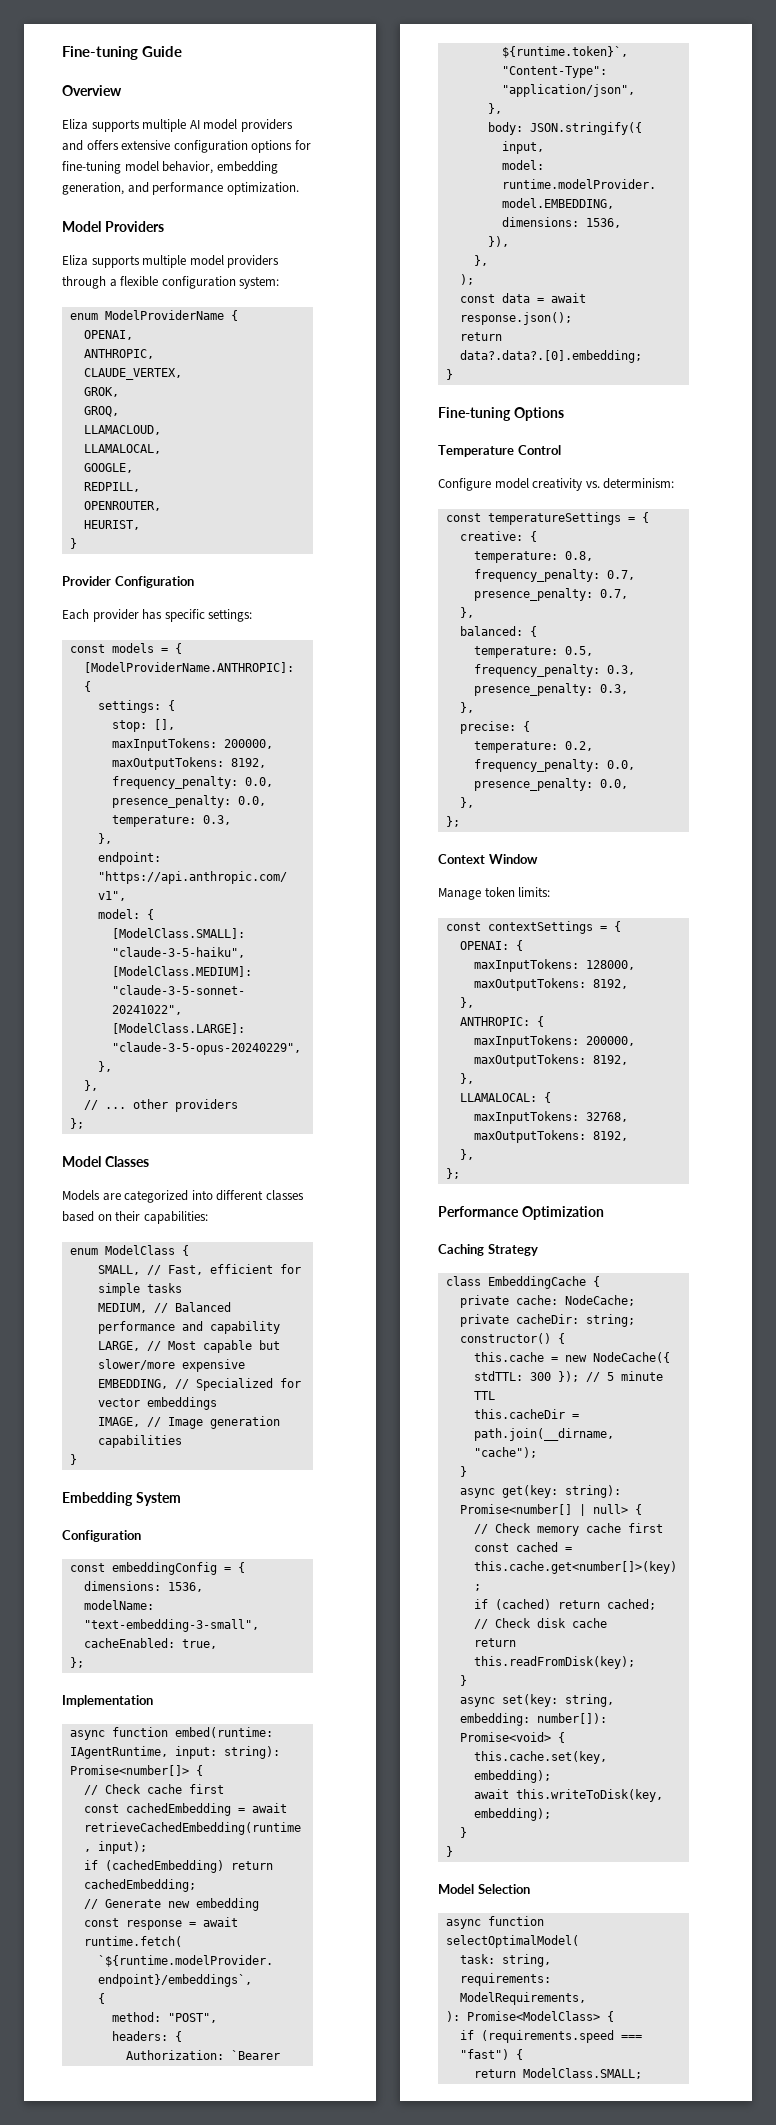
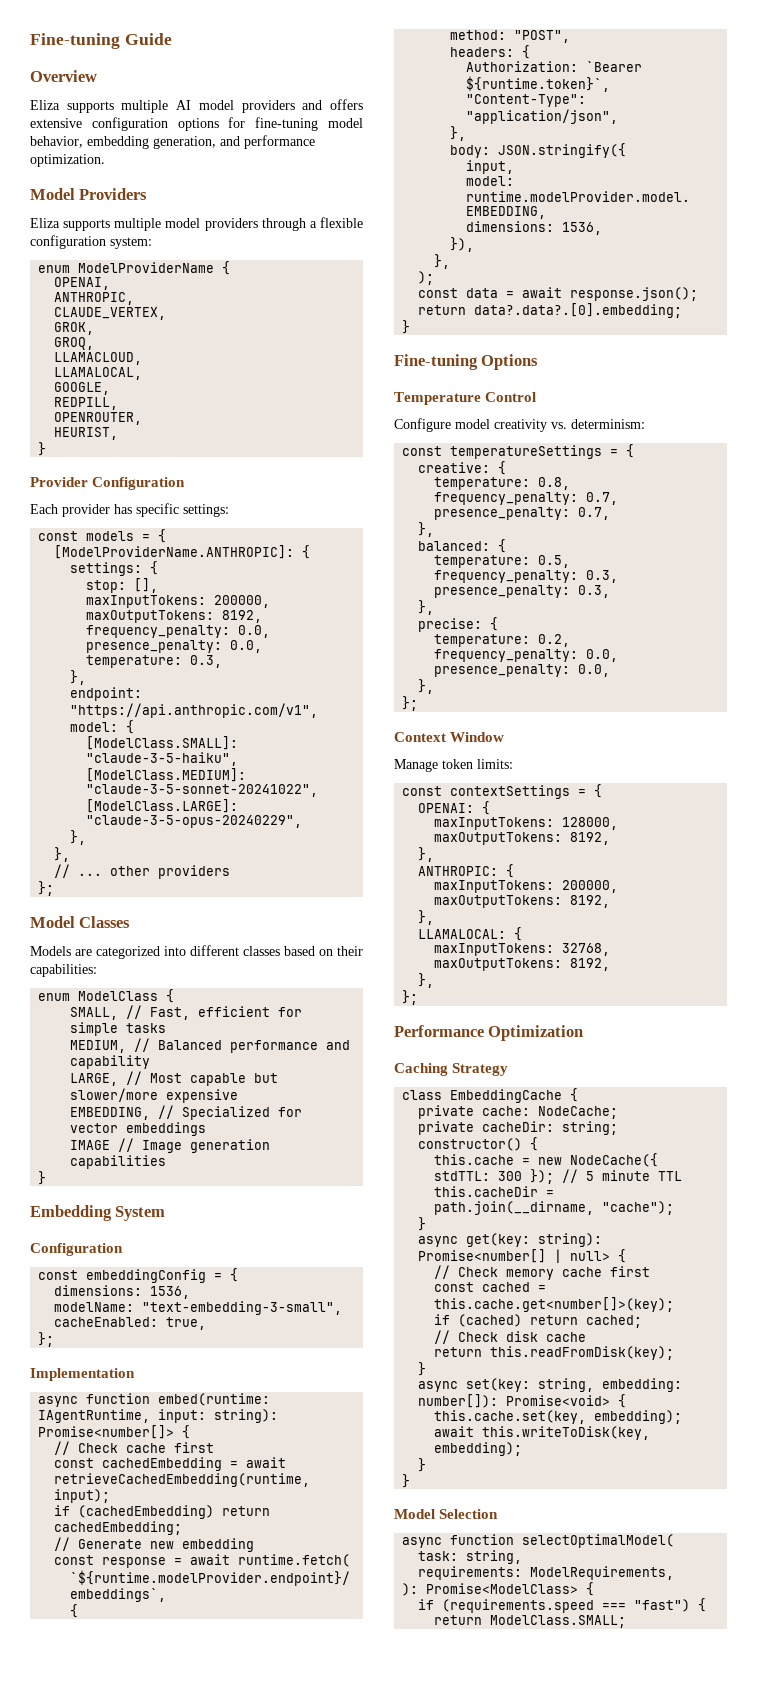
[97,1417,140,1427] IMAGE, -> [70,1140,111,1150] IMAGE

